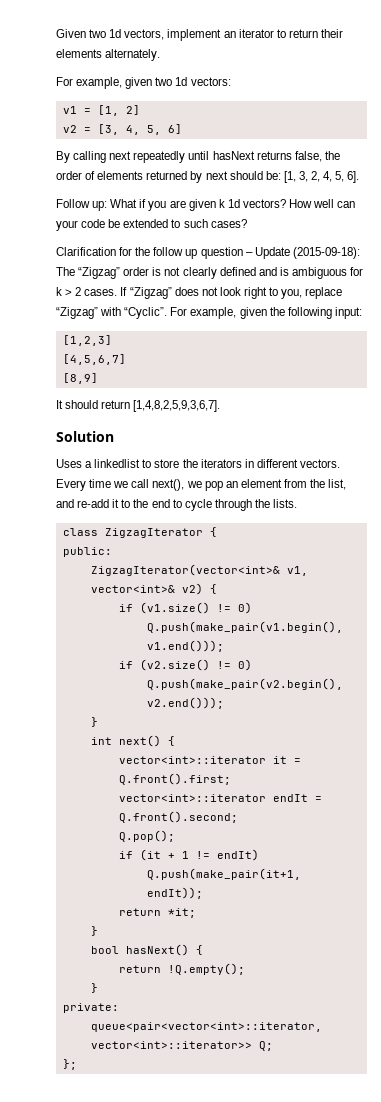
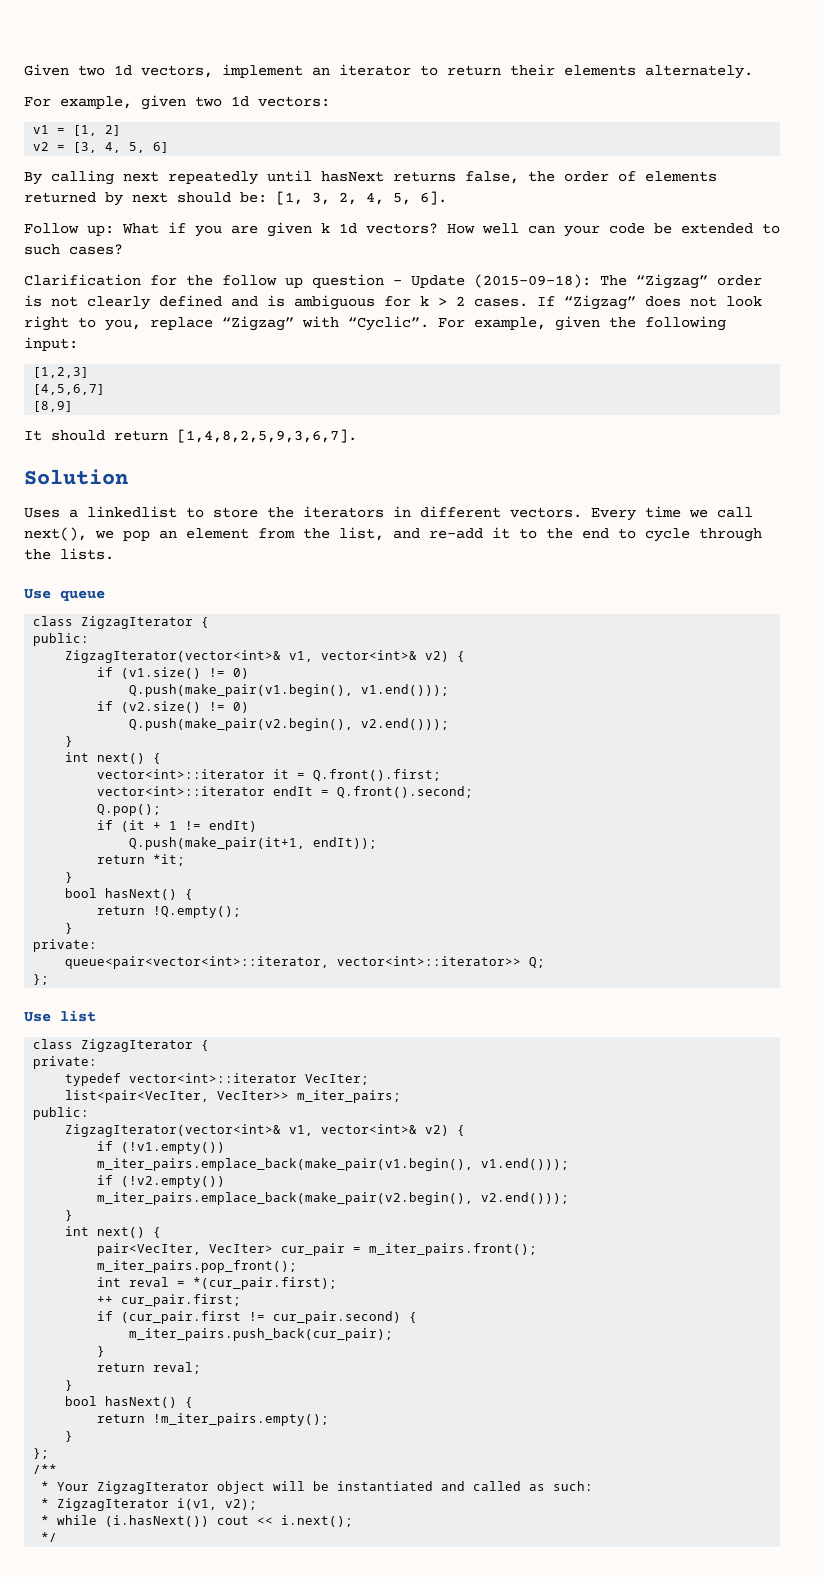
(298, 503) none -> [24,589,105,601] // Use queue
(77, 1064) none -> [24,1010,96,1022] [33,1039,210,1052] [33,1056,98,1069] [65,1073,370,1086] [65,1090,402,1103] [33,1107,90,1120] [65,1124,466,1137] [97,1141,226,1154] [97,1158,570,1171] [97,1175,226,1188] [97,1192,570,1205] [65,1210,74,1221] [65,1226,162,1238] [97,1243,538,1256] [97,1260,298,1273] [97,1277,338,1290] [97,1294,242,1307] [97,1311,418,1324] [129,1328,394,1341] [97,1346,106,1357] [97,1362,202,1374] [65,1380,74,1391] [65,1396,194,1408] [97,1413,330,1426] [65,1431,74,1442] [33,1448,50,1459] [33,1464,58,1474] [41,1481,594,1494] [41,1498,258,1511] [41,1515,354,1527] [41,1532,58,1542] // Use list // class ZigzagIterator { // private: // typedef vector<int>::iterator VecIter; // list<pair<VecIter, VecIter>> m_iter_pairs; // public: // ZigzagIterator(vector<int>& v1, vector<int>& v2) { // if (!v1.empty()) // m_iter_pairs.emplace_back(make_pair(v1.begin(), v1.end())); // if (!v2.empty()) // m_iter_pairs.emplace_back(make_pair(v2.begin(), v2.end())); // } // int next() { // pair<VecIter, VecIter> cur_pair = m_iter_pairs.front(); // m_iter_pairs.pop_front(); // int reval = *(cur_pair.first); // ++ cur_pair.first; // if (cur_pair.first != cur_pair.second) { // m_iter_pairs.push_back(cur_pair); // } // return reval; // } // bool hasNext() { // return !m_iter_pairs.empty(); // } // }; // /** // * Your ZigzagIterator object will be instantiated and called as such: // * ZigzagIterator i(v1, v2); // * while (i.hasNext()) cout << i.next(); // */

